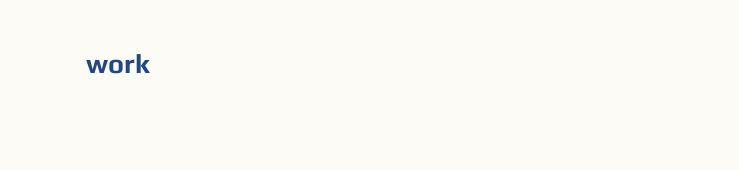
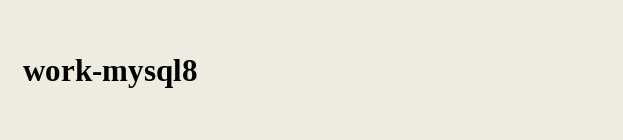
[86,54,150,74] work -> [23,59,198,88] work-mysql8

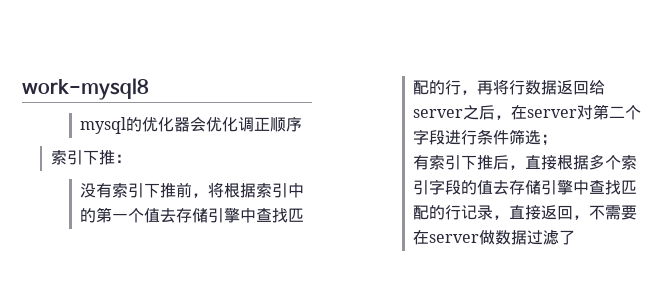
(198, 73) none -> [80,116,303,134] [51,150,132,165] [80,182,305,198] [80,207,305,223] [413,79,606,95] [413,104,642,120] [413,129,558,146] [413,154,638,170] [413,179,638,195] [413,205,638,220] [413,229,576,245] // mysql的优化器会优化调正顺序 // 索引下推： // 没有索引下推前，将根据索引中的第一个值去存储引擎中查找匹配的行，再将行数据返回给server之后，在server对第二个字段进行条件筛选； // 有索引下推后，直接根据多个索引字段的值去存储引擎中查找匹配的行记录，直接返回，不需要在server做数据过滤了

